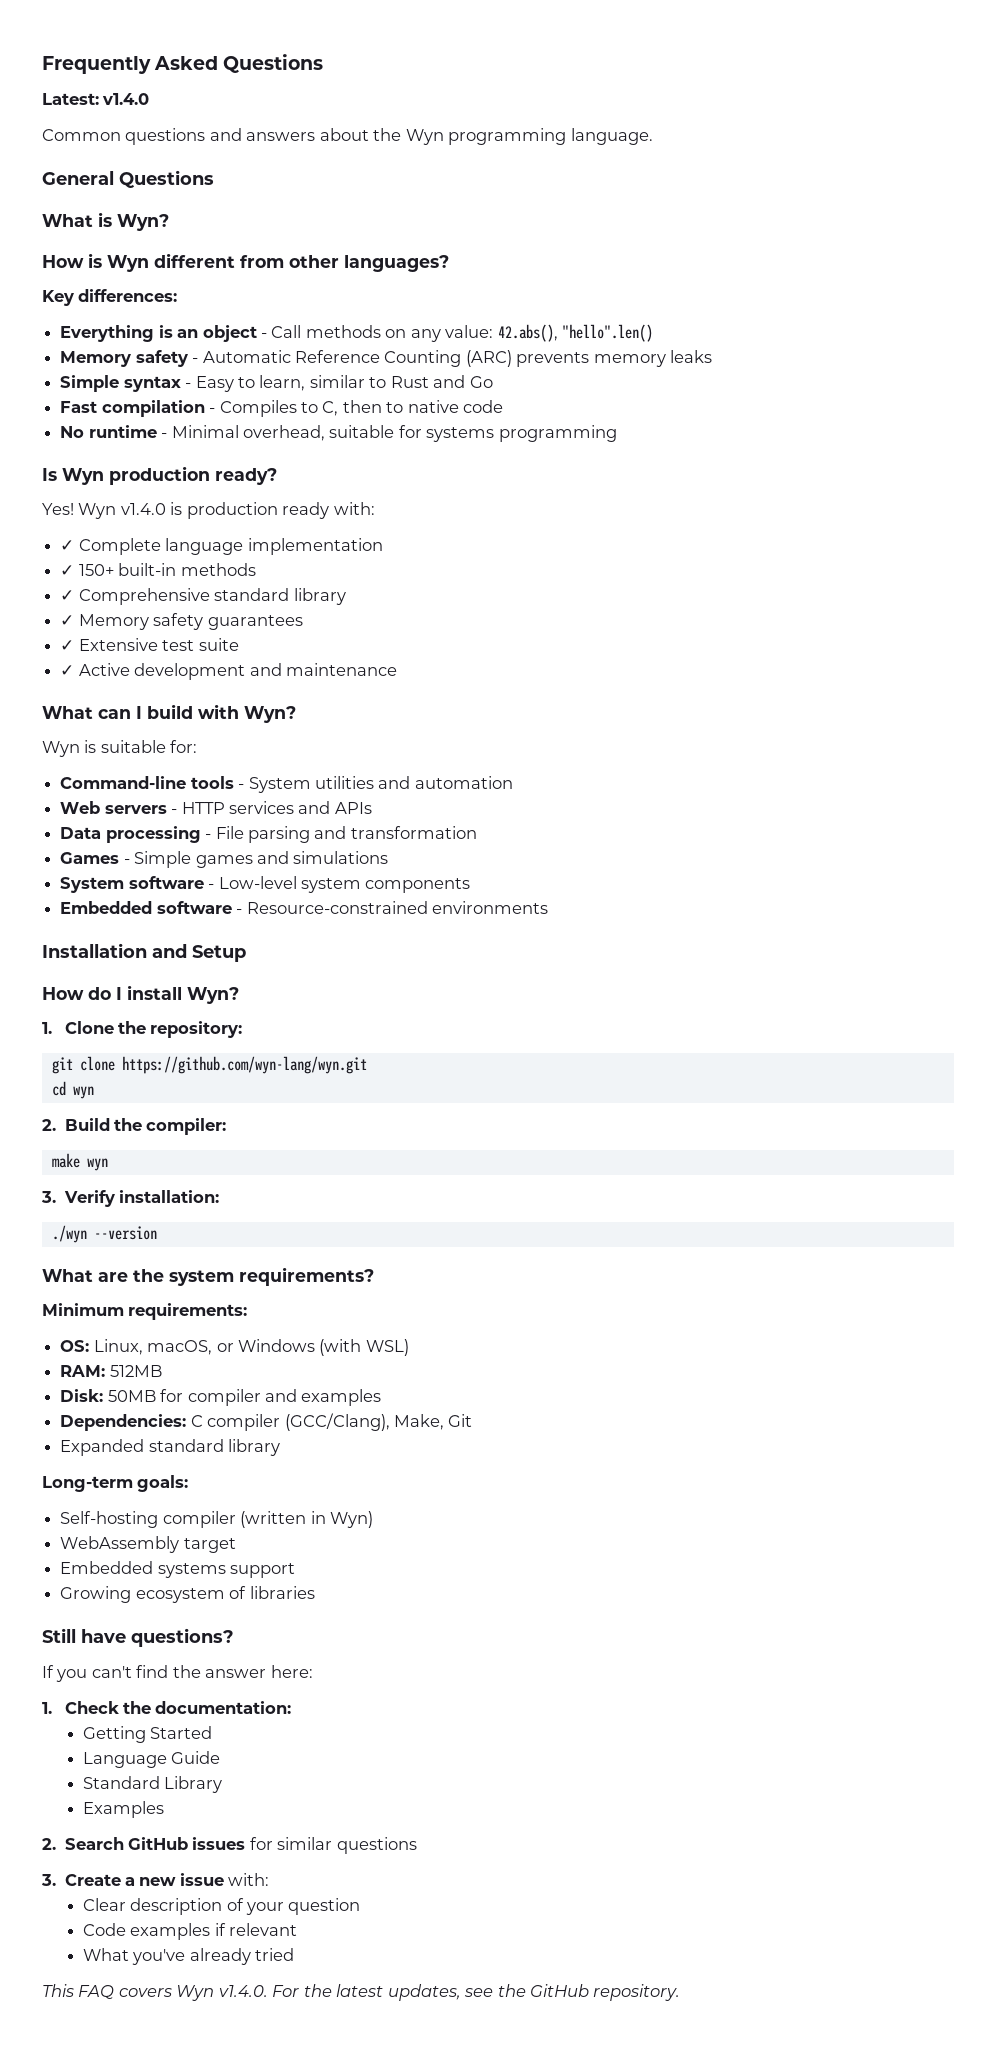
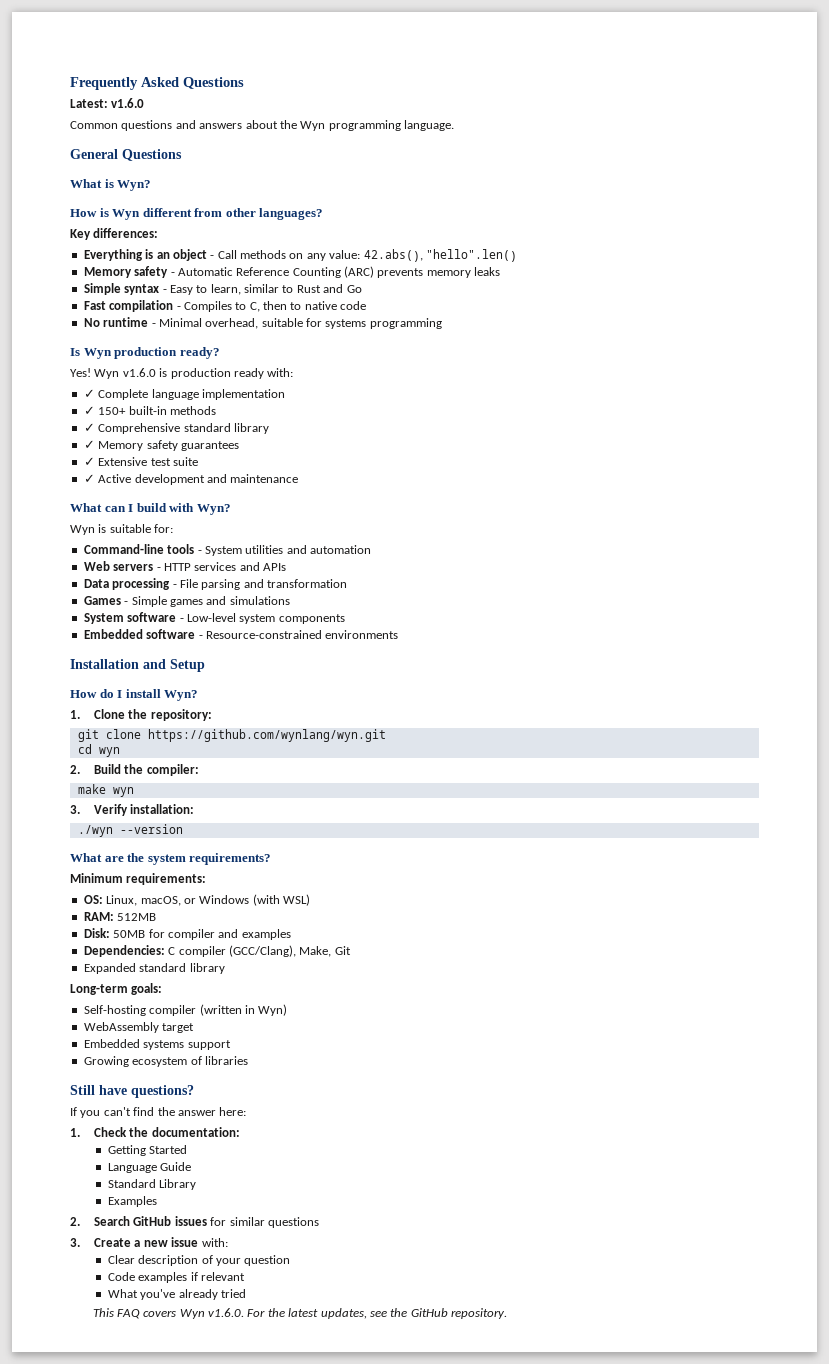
[102,93,150,105] v1.4.0 -> [111,98,145,108] v1.6.0
[120,503,166,515] v1.4.0 -> [122,368,156,377] v1.6.0
[121,1056,367,1074] https://github.com/wyn-lang/wyn.git -> [147,729,386,742] https://github.com/wynlang/wyn.git
[218,1985,268,1997] v1.4.0. -> [208,1308,245,1317] v1.6.0.

